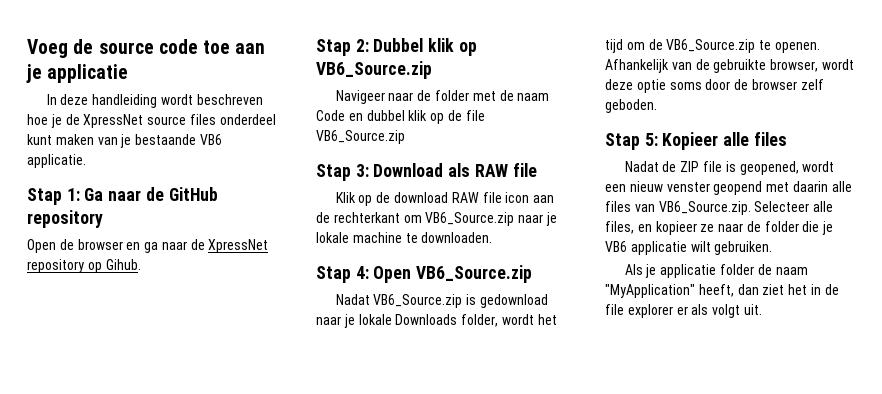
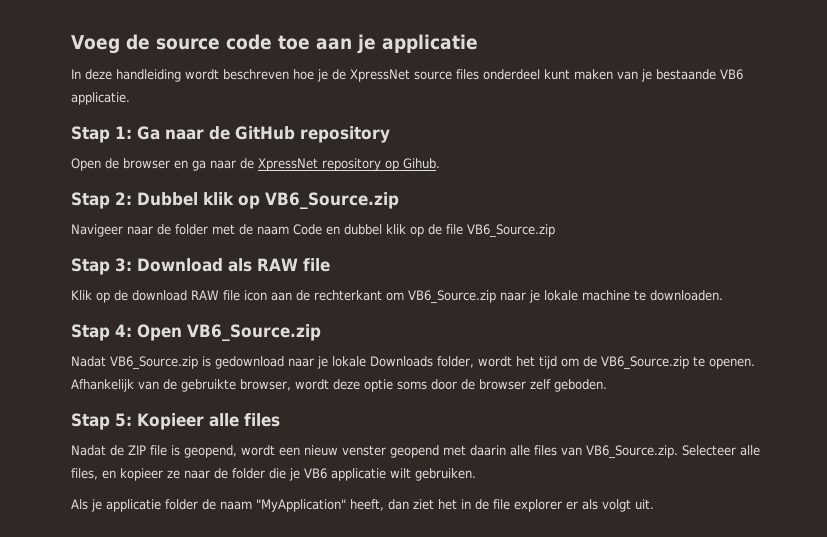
[739,161,799,175] geopened, -> [184,445,237,458] geopend,

